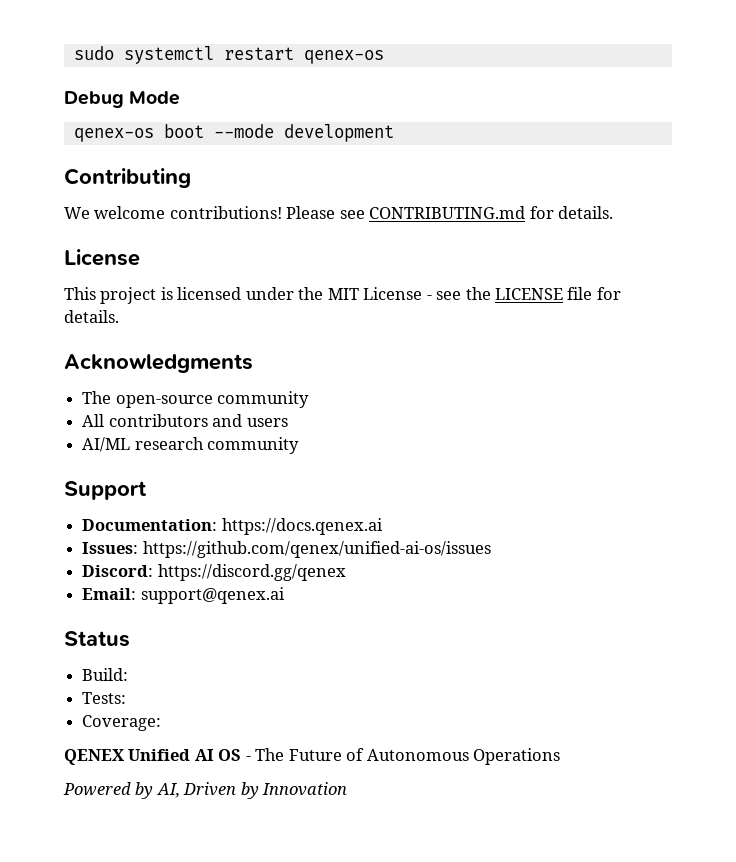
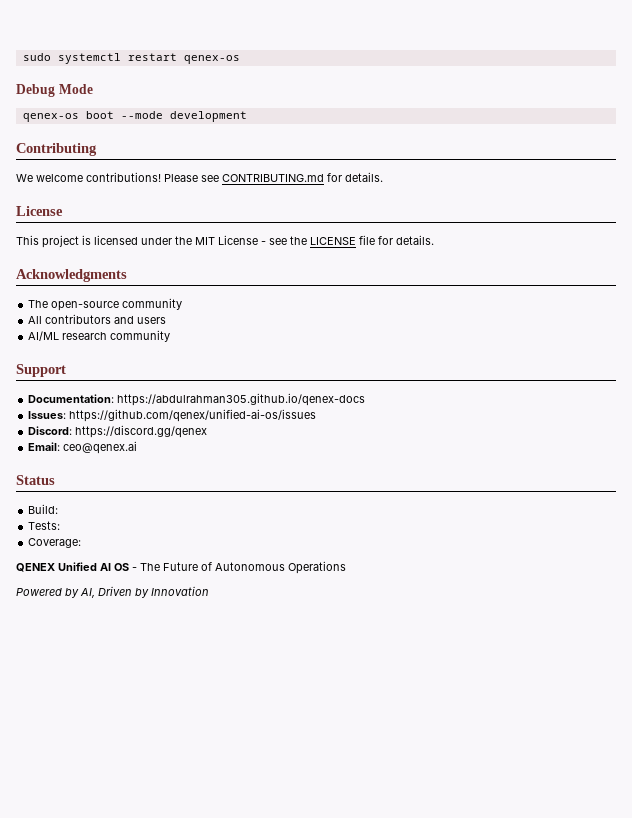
[221,518,383,535] https://docs.qenex.ai -> [117,393,366,406] https://abdulrahman305.github.io/qenex-docs
[140,587,285,604] support@qenex.ai -> [63,441,138,454] ceo@qenex.ai

